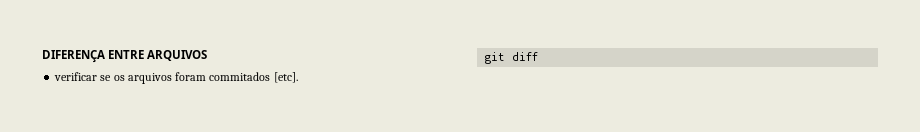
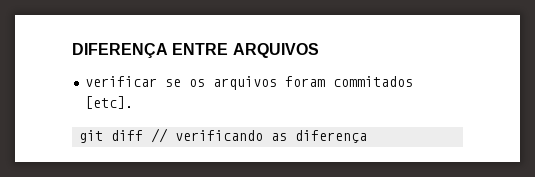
(539, 56) none -> [151,128,368,143] // verificando as diferença

